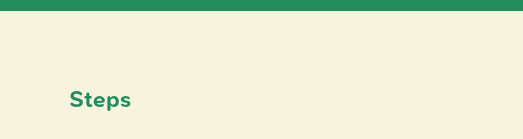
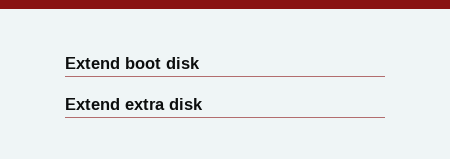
[69,91,131,111] Steps -> [65,57,200,69] [65,98,203,110] Extend boot disk // Extend extra disk

